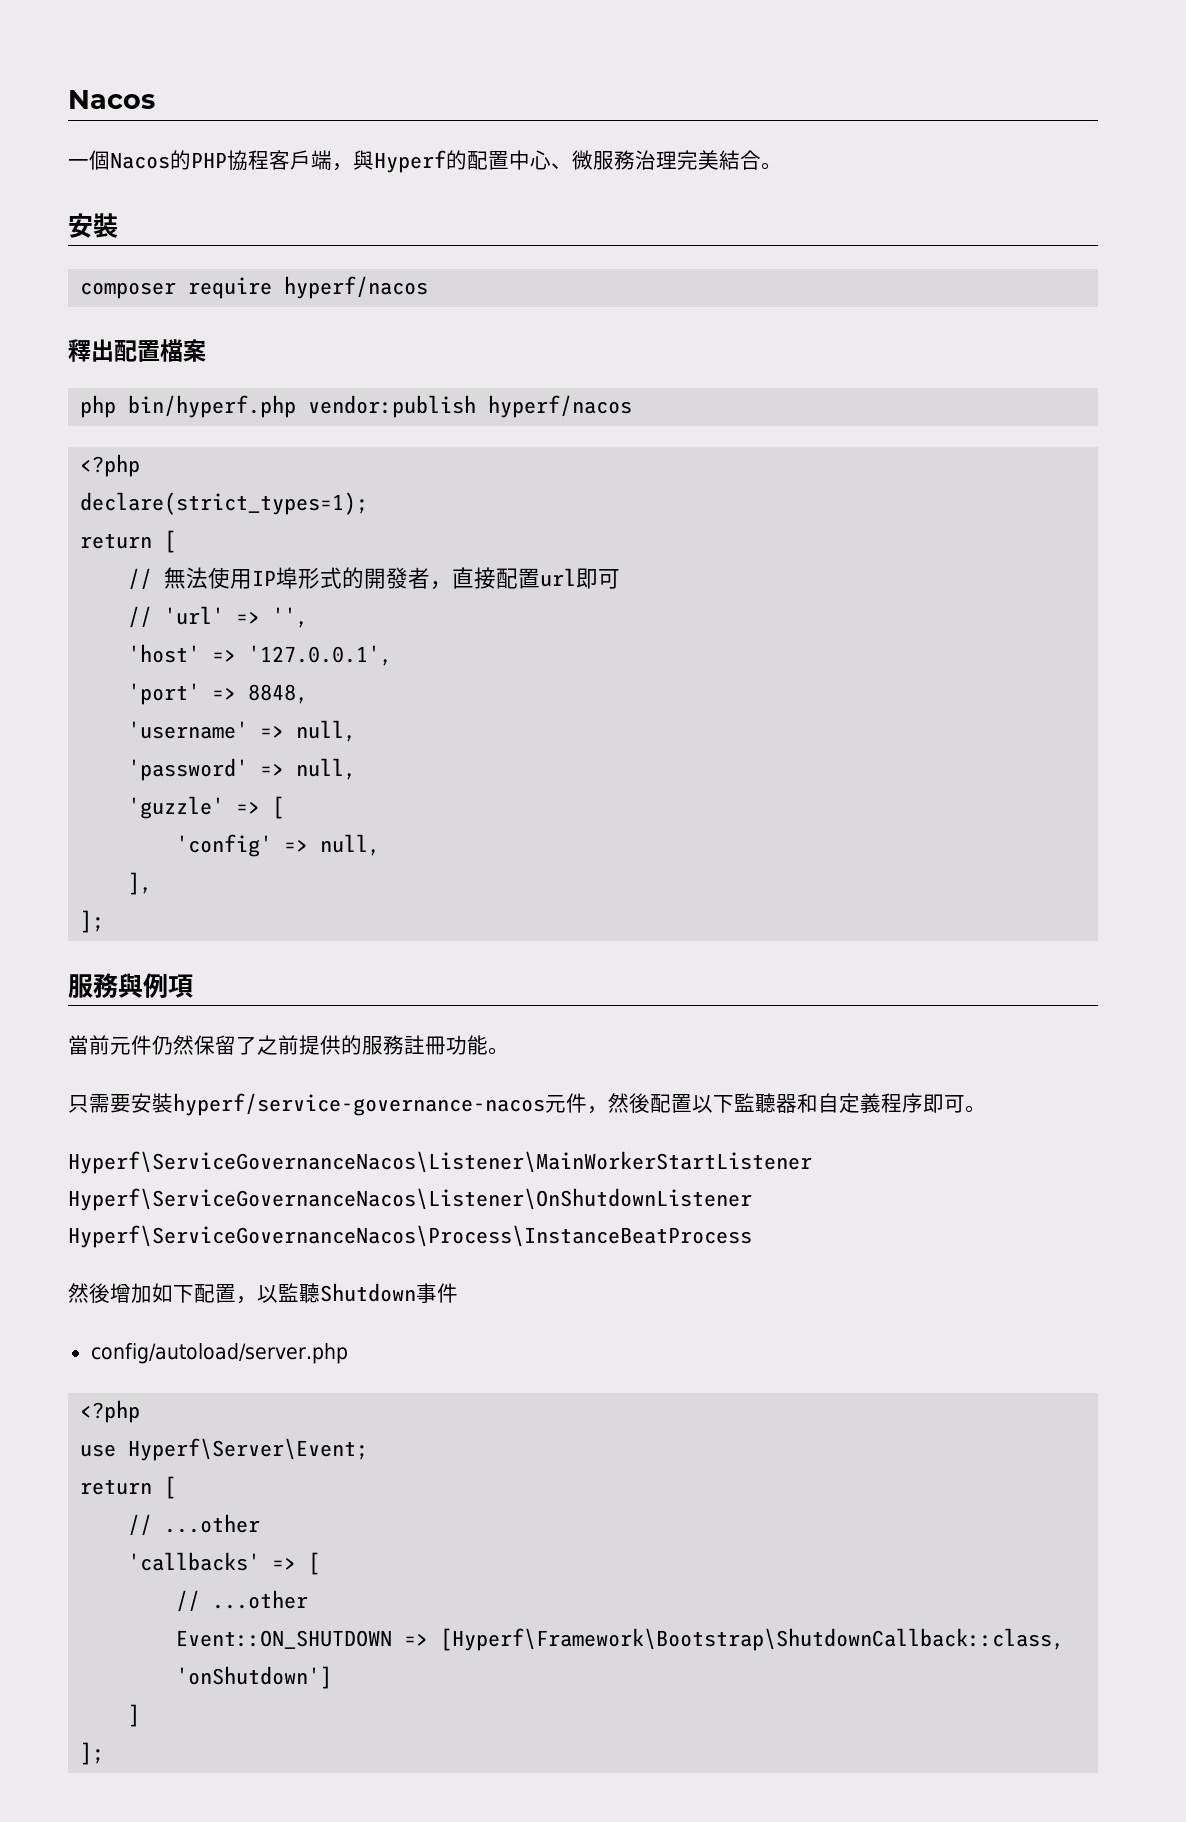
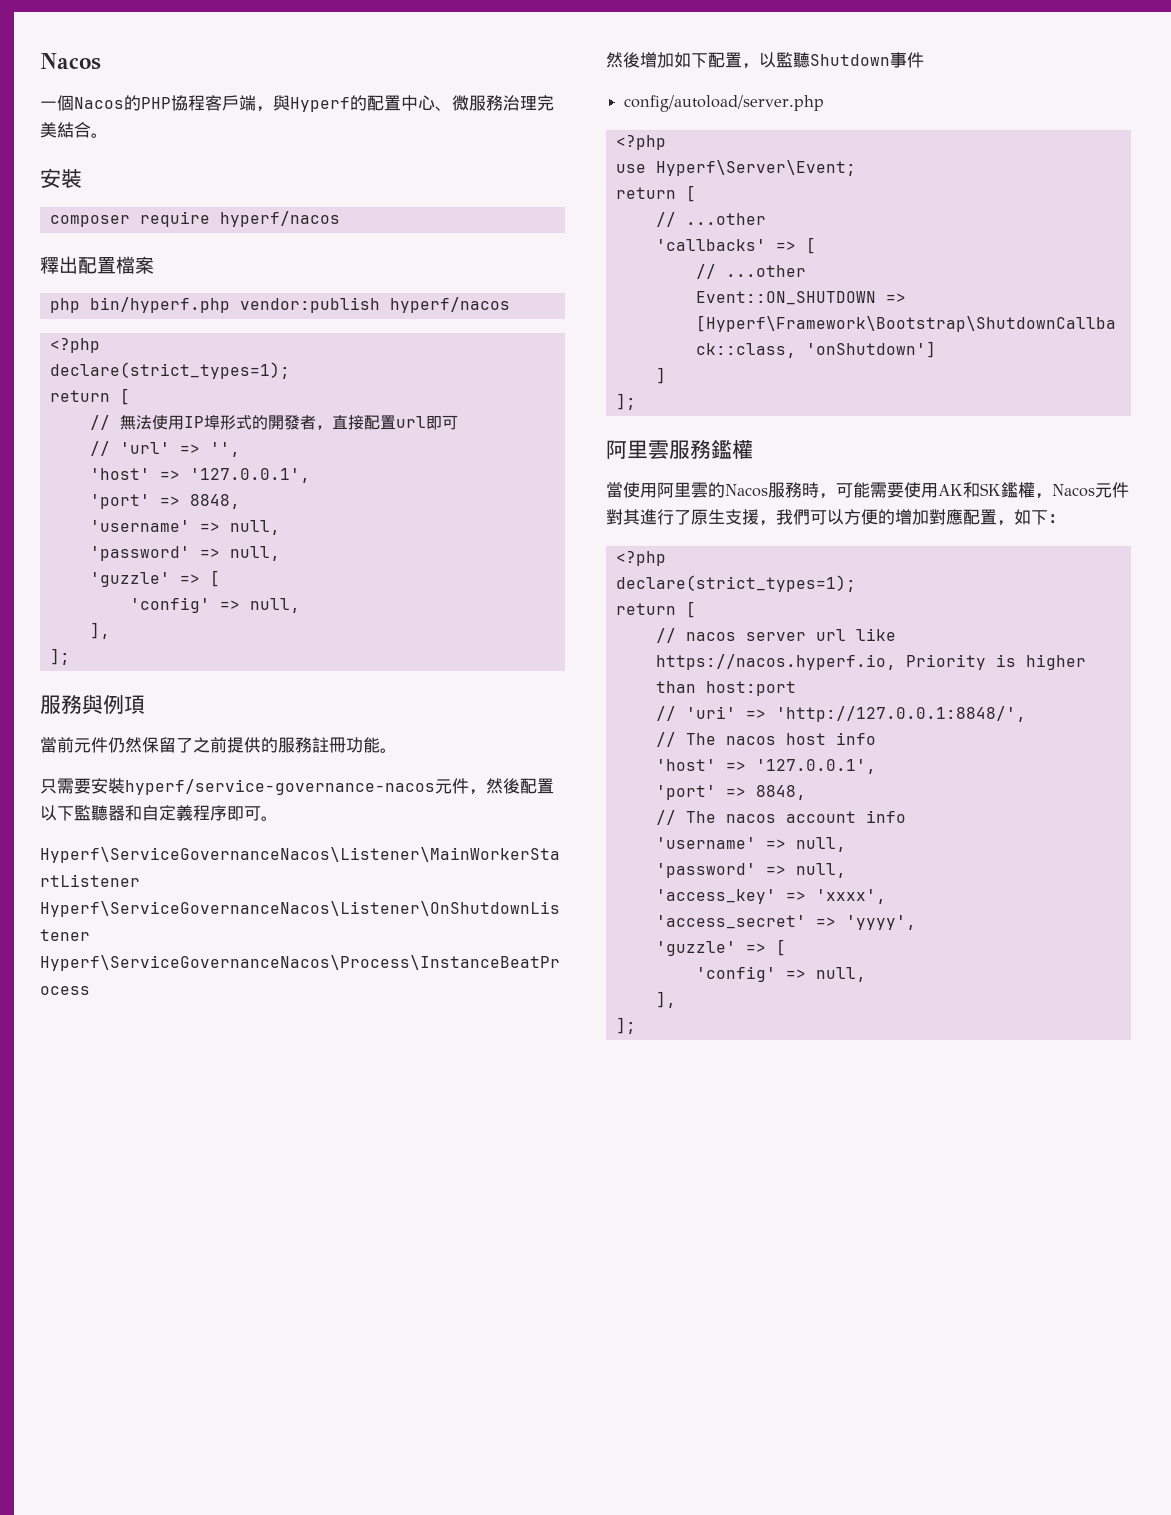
(105, 1753) none -> [606,439,753,459] [606,482,1129,499] [606,509,1065,526] [615,551,666,566] [615,575,856,592] [615,601,696,618] [655,628,896,643] [655,654,1086,670] [655,681,796,696] [655,706,1026,722] [655,732,876,747] [655,759,876,774] [655,785,806,800] [655,810,906,825] [655,837,846,852] [655,863,846,878] [655,889,886,904] [655,915,916,930] [655,939,786,956] [695,966,866,982] [655,991,676,1008] [615,1017,636,1034] // 阿里雲服務鑑權 // 當使用阿里雲的Nacos服務時，可能需要使用AK和SK鑑權，Nacos元件對其進行了原生支援，我們可以方便的增加對應配置，如下： // <?php // declare(strict_types=1); // return [ // // nacos server url like https://nacos.hyperf.io, Priority is higher than host:port // // 'uri' => 'http://127.0.0.1:8848/', // // The nacos host info // 'host' => '127.0.0.1', // 'port' => 8848, // // The nacos account info // 'username' => null, // 'password' => null, // 'access_key' => 'xxxx', // 'access_secret' => 'yyyy', // 'guzzle' => [ // 'config' => null, // ], // ];

